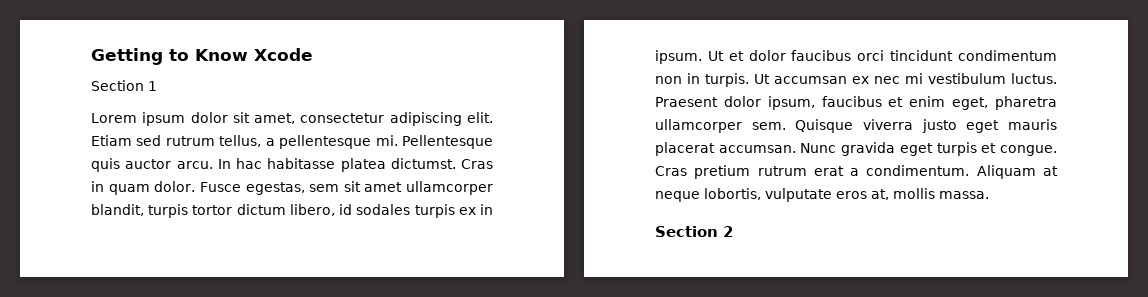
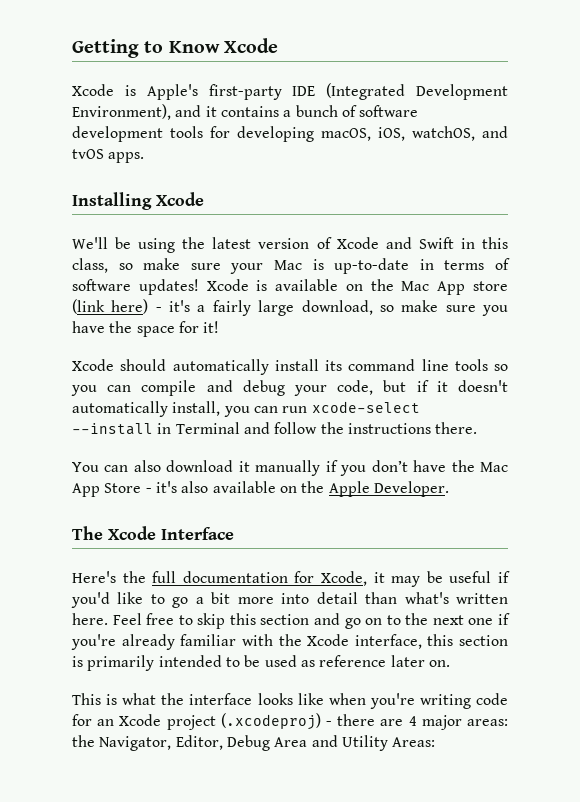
[91,80,157,91] [91,112,493,126] [91,135,493,149] [91,158,493,172] [91,181,493,195] [91,204,494,218] [655,50,1057,64] [655,73,1057,87] [655,96,1057,110] [655,119,1057,133] [655,142,1057,156] [655,165,1058,179] [655,188,989,202] [655,226,733,237] Section 1 // Lorem ipsum dolor sit amet, consectetur adipiscing elit. Etiam sed rutrum tellus, a pellentesque mi. Pellentesque quis auctor arcu. In hac habitasse platea dictumst. Cras in quam dolor. Fusce egestas, sem sit amet ullamcorper blandit, turpis tortor dictum libero, id sodales turpis ex in ipsum. Ut et dolor faucibus orci tincidunt condimentum non in turpis. Ut accumsan ex nec mi vestibulum luctus. Praesent dolor ipsum, faucibus et enim eget, pharetra ullamcorper sem. Quisque viverra justo eget mauris placerat accumsan. Nunc gravida eget turpis et congue. Cras pretium rutrum erat a condimentum. Aliquam at neque lobortis, vulputate eros at, mollis massa. // Section 2 -> [72,83,509,100] [72,104,419,120] [72,126,508,142] [72,149,145,163] [72,192,204,210] [72,237,509,253] [72,258,511,274] [72,279,508,295] [72,299,509,316] [72,321,220,337] [72,359,508,375] [71,380,508,396] [72,401,420,417] [72,422,478,435] [72,460,508,476] [72,481,449,497] [72,526,234,540] [72,571,511,587] [71,592,508,608] [72,613,510,629] [71,634,508,650] [72,655,450,671] [72,693,509,709] [72,713,508,730] [72,735,436,751] Xcode is Apple's first-party IDE (Integrated Development Environment), and it contains a bunch of software development tools for developing macOS, iOS, watchOS, and tvOS apps. // Installing Xcode // We'll be using the latest version of Xcode and Swift in this class, so make sure your Mac is up-to-date in terms of software updates! Xcode is available on the Mac App store (link here) - it's a fairly large download, so make sure you have the space for it! // Xcode should automatically install its command line tools so you can compile and debug your code, but if it doesn't automatically install, you can run xcode-select --install in Terminal and follow the instructions there. // You can also download it manually if you don’t have the Mac App Store - it's also available on the Apple Developer. // The Xcode Interface // Here's the full documentation for Xcode, it may be useful if you'd like to go a bit more into detail than what's written here. Feel free to skip this section and go on to the next one if you're already familiar with the Xcode interface, this section is primarily intended to be used as reference later on. // This is what the interface looks like when you're writing code for an Xcode project (.xcodeproj) - there are 4 major areas: the Navigator, Editor, Debug Area and Utility Areas:

